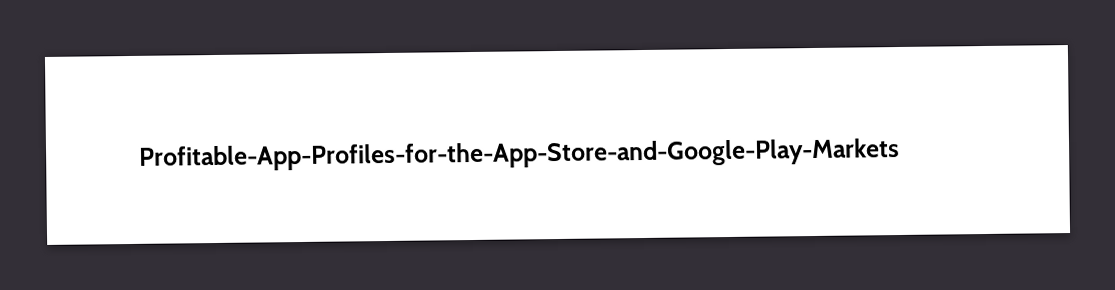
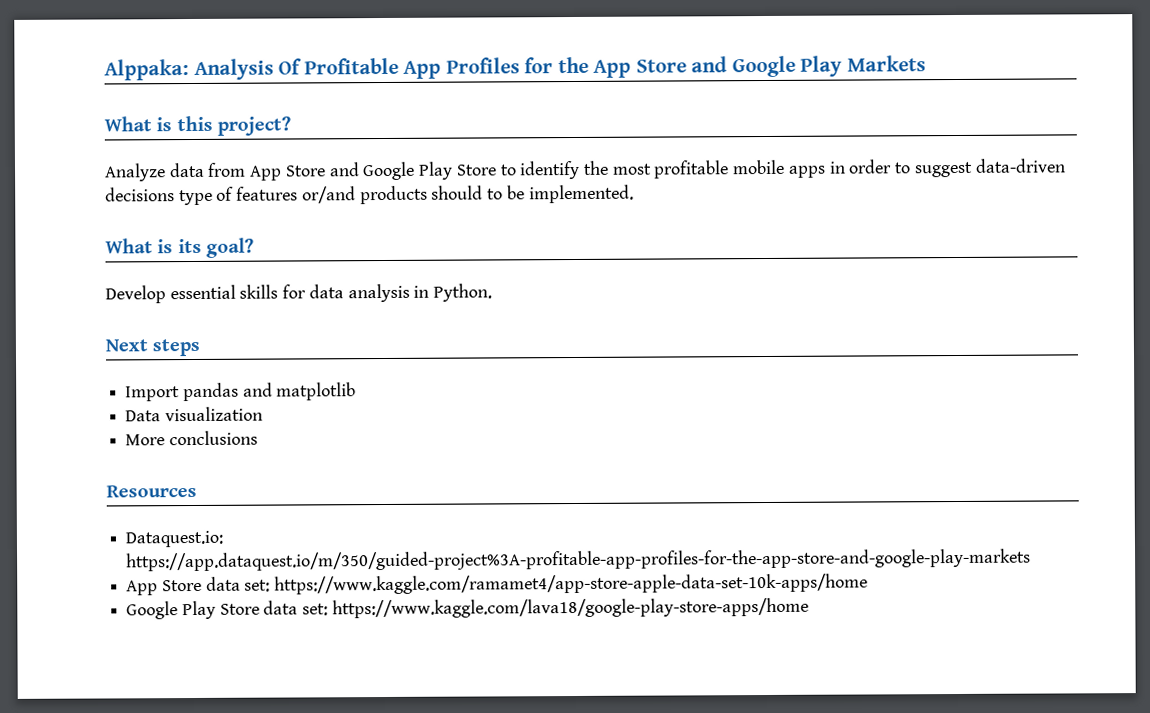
[138,138,900,172] Profitable-App-Profiles-for-the-App-Store-and-Google-Play-Markets -> [104,55,926,81] [104,115,291,136] [104,158,1066,182] [105,184,634,206] [105,237,254,258] [105,283,493,304] [105,338,201,357] [125,382,357,402] [125,406,263,422] [125,430,258,446] [106,484,197,498] [125,530,224,548] [126,548,1032,572] [126,573,869,596] [126,597,809,620] Alppaka: Analysis Of Profitable App Profiles for the App Store and Google Play Markets // What is this project? // Analyze data from App Store and Google Play Store to identify the most profitable mobile apps in order to suggest data-driven decisions type of features or/and products should to be implemented. // What is its goal? // Develop essential skills for data analysis in Python. // Next steps // Import pandas and matplotlib // Data visualization // More conclusions // Resources // Dataquest.io: https://app.dataquest.io/m/350/guided-project%3A-profitable-app-profiles-for-the-app-store-and-google-play-markets // App Store data set: https://www.kaggle.com/ramamet4/app-store-apple-data-set-10k-apps/home // Google Play Store data set: https://www.kaggle.com/lava18/google-play-store-apps/home

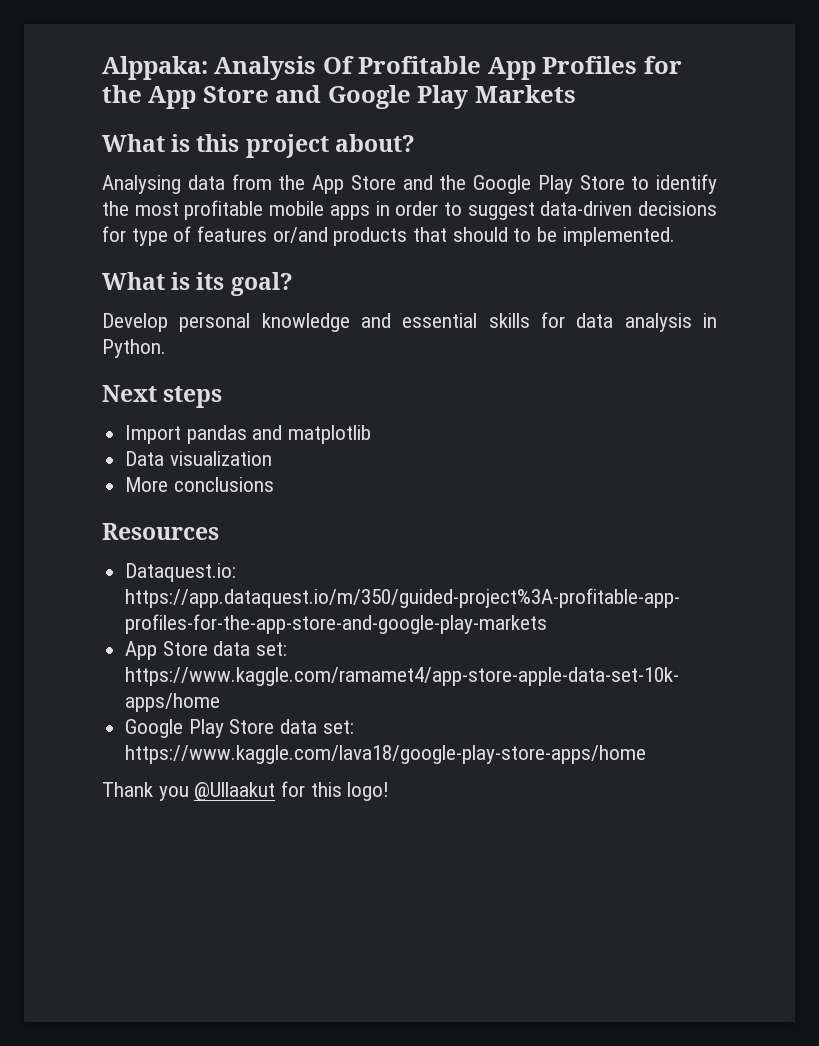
[216,116,291,136] [104,163,166,182] project? // Analyze -> [245,134,415,158] [102,175,181,194] project about? // Analysing
[249,162,360,181] App Store and -> [278,175,467,194] the App Store and the
(175, 194) none -> [102,226,126,242] for
(428, 195) none -> [413,227,448,242] that
(166, 294) none -> [179,313,391,332] personal knowledge and
(809, 608) none -> [102,781,390,801] // Thank you @Ullaakut for this logo!

